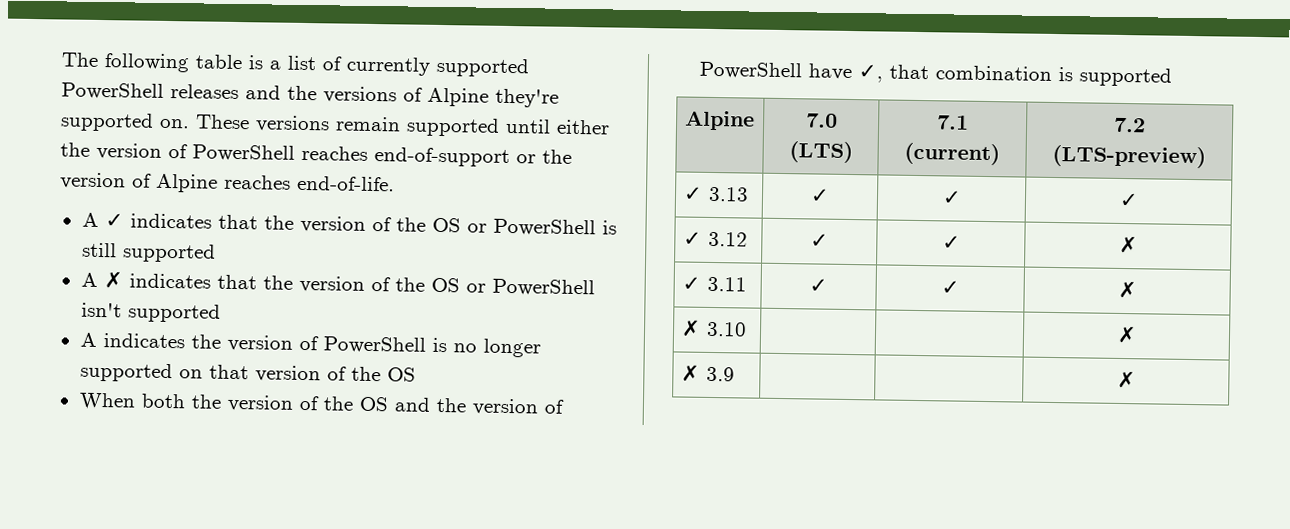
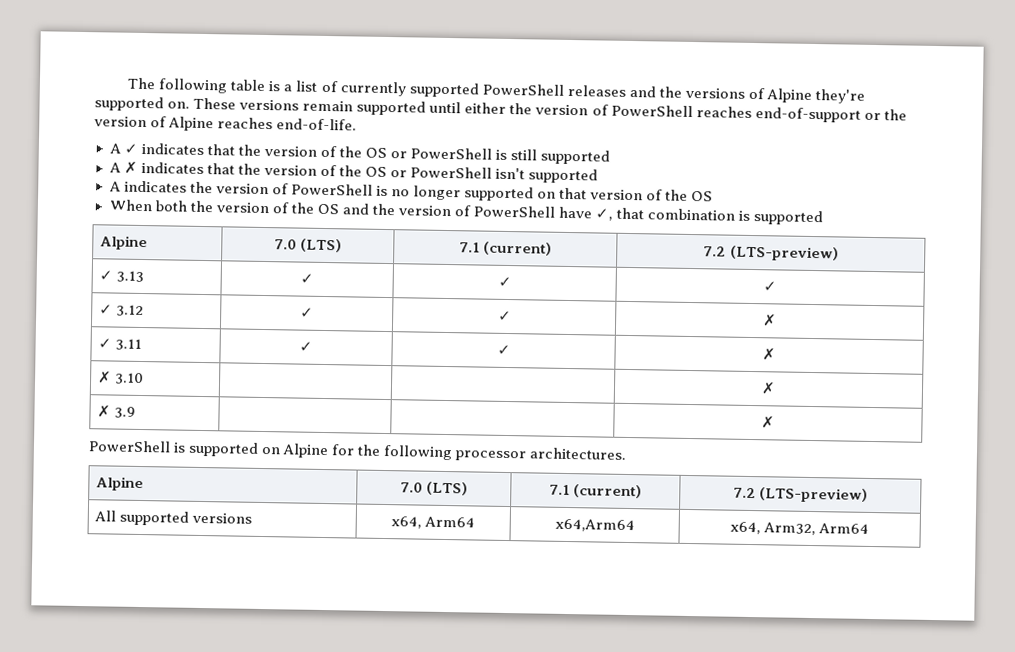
(1136, 379) none -> [88,440,627,462] [96,476,145,492] [399,481,469,496] [548,484,643,499] [732,487,869,503] [94,510,253,526] [390,516,476,529] [554,518,635,533] [729,521,870,536] // PowerShell is supported on Alpine for the following processor architectures. // Alpine | 7.0 (LTS) | 7.1 (current) | 7.2 (LTS-preview) // All supported versions | x64, Arm64 | x64,Arm64 | x64, Arm32, Arm64

